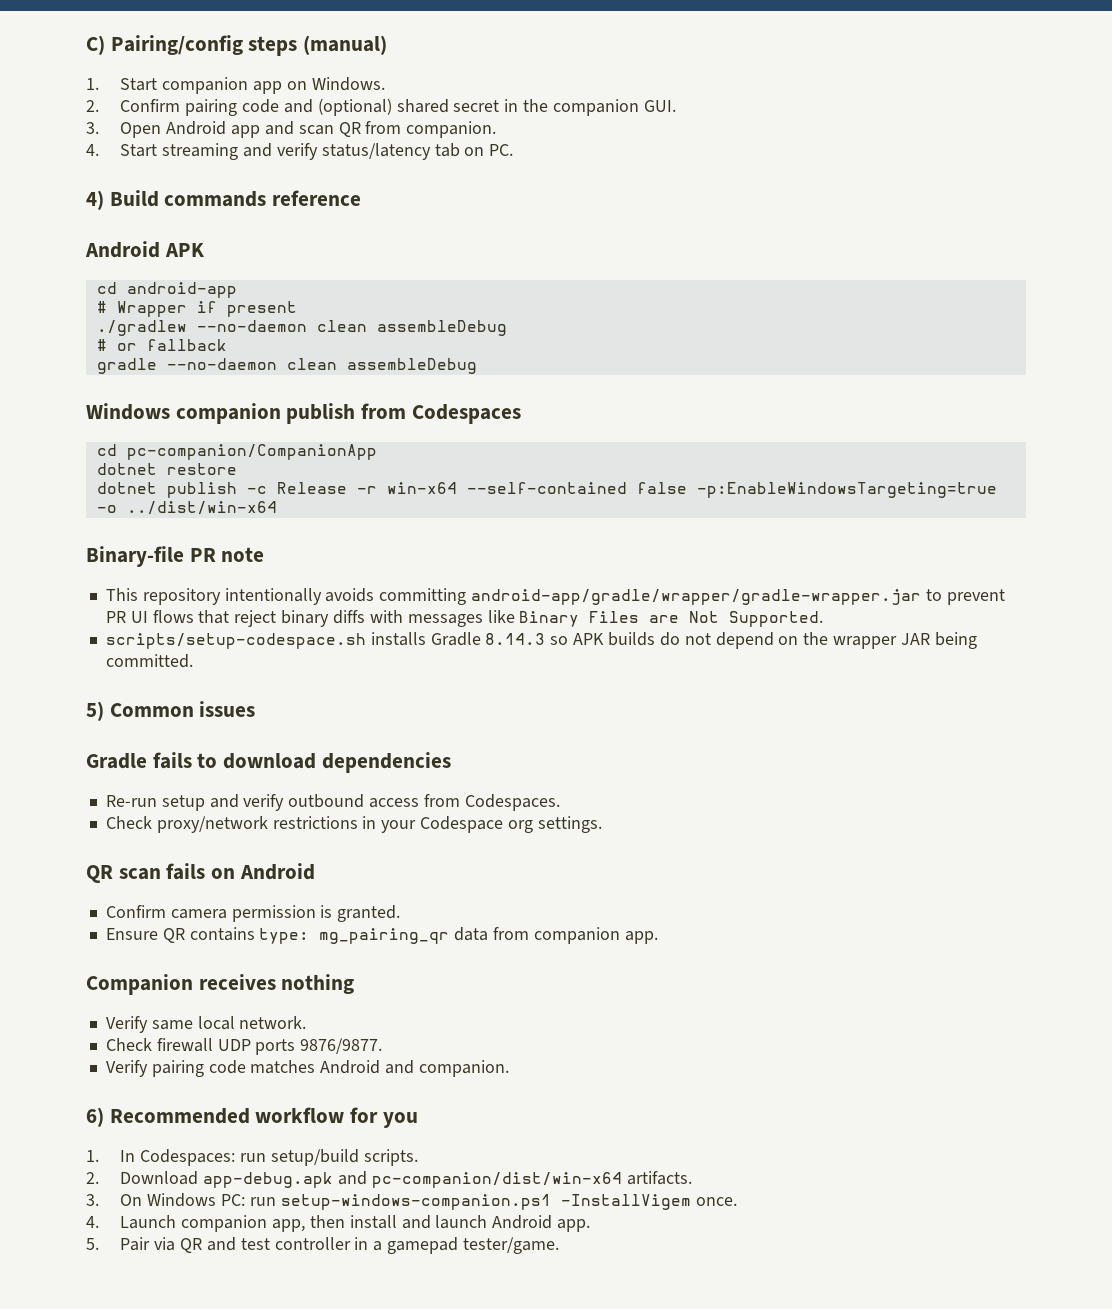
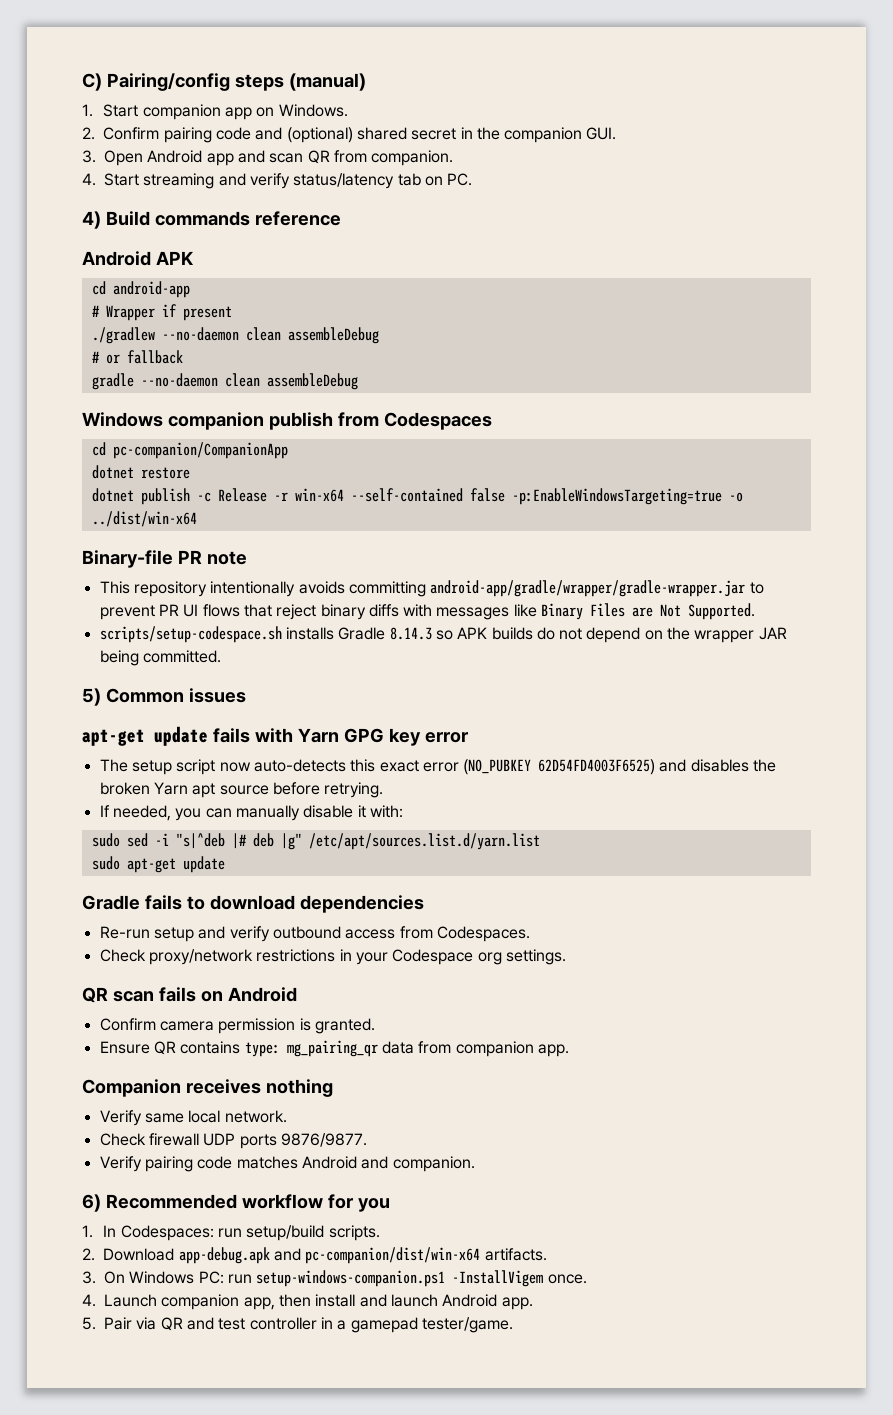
(256, 709) none -> [82,726,468,746] [99,759,777,775] [99,782,384,798] [99,805,403,821] [91,833,540,850] [91,856,225,873] // apt-get update fails with Yarn GPG key error // The setup script now auto-detects this exact error (NO_PUBKEY 62D54FD4003F6525) and disables the broken Yarn apt source before retrying. // If needed, you can manually disable it with: // sudo sed -i "s|^deb |# deb |g" /etc/apt/sources.list.d/yarn.list // sudo apt-get update

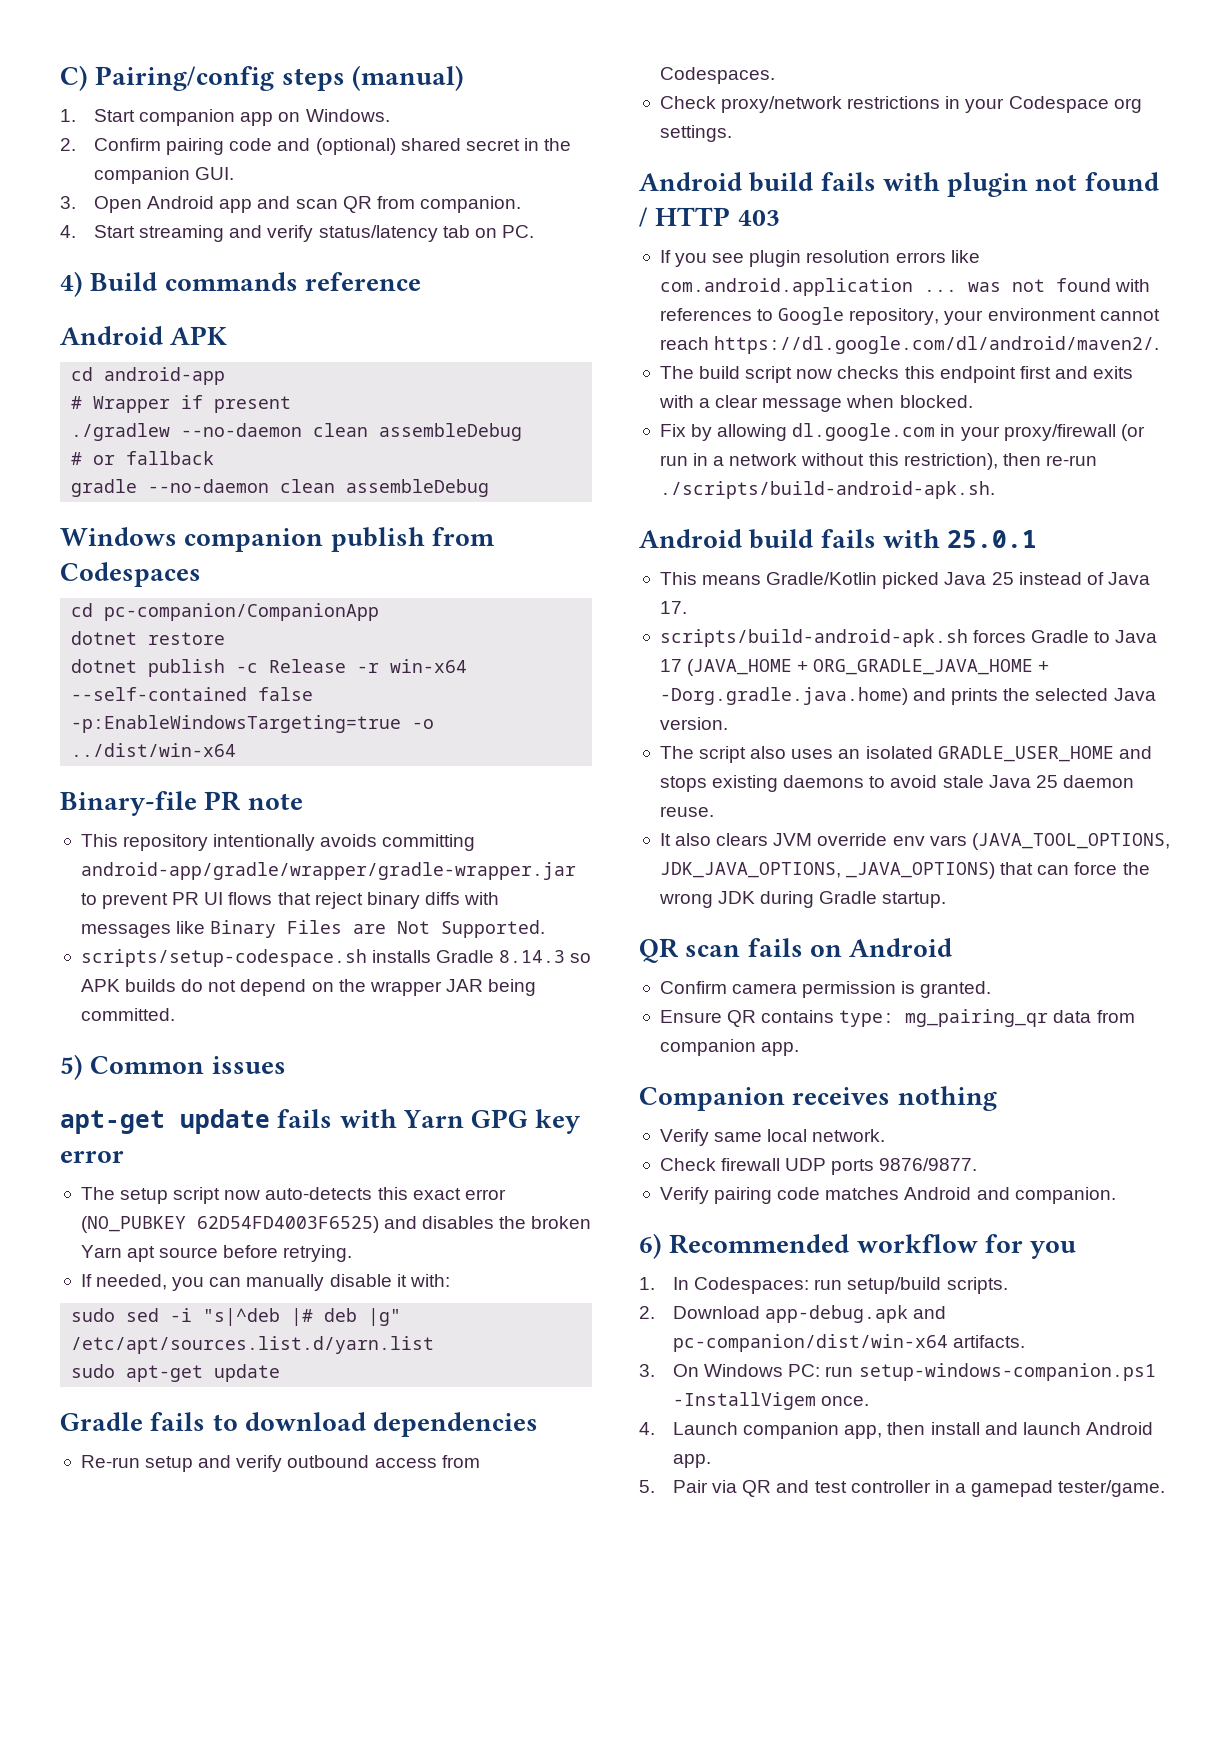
(566, 957) none -> [639,172,1159,197] [639,207,780,227] [659,250,980,267] [659,278,1151,296] [659,307,1160,325] [659,336,1160,354] [659,366,1134,383] [658,395,973,412] [659,423,1145,441] [659,453,1097,470] [659,481,995,499] [639,529,1038,549] [659,572,1150,589] [659,601,687,614] [659,629,1158,647] [659,659,1050,676] [659,687,1156,705] [659,717,728,730] [659,746,1152,763] [659,775,1134,792] [659,806,714,817] [659,833,1170,850] [659,862,1150,879] [658,891,947,908] // Android build fails with plugin not found / HTTP 403 // If you see plugin resolution errors like com.android.application ... was not found with references to Google repository, your environment cannot reach https://dl.google.com/dl/android/maven2/. // The build script now checks this endpoint first and exits with a clear message when blocked. // Fix by allowing dl.google.com in your proxy/firewall (or run in a network without this restriction), then re-run ./scripts/build-android-apk.sh. // Android build fails with 25.0.1 // This means Gradle/Kotlin picked Java 25 instead of Java 17. // scripts/build-android-apk.sh forces Gradle to Java 17 (JAVA_HOME + ORG_GRADLE_JAVA_HOME + -Dorg.gradle.java.home) and prints the selected Java version. // The script also uses an isolated GRADLE_USER_HOME and stops existing daemons to avoid stale Java 25 daemon reuse. // It also clears JVM override env vars (JAVA_TOOL_OPTIONS, JDK_JAVA_OPTIONS, _JAVA_OPTIONS) that can force the wrong JDK during Gradle startup.

